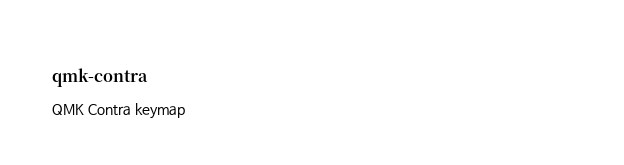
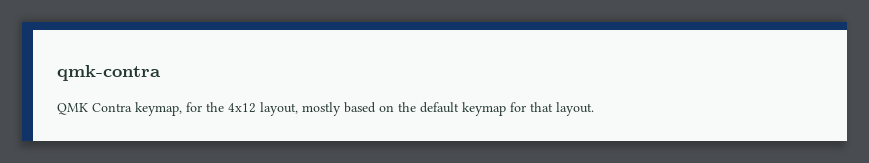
[134,103,185,119] keymap -> [135,102,594,116] keymap, for the 4x12 layout, mostly based on the default keymap for that layout.

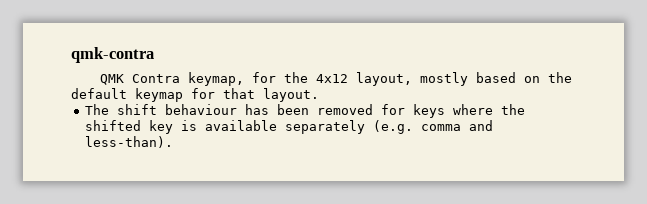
(594, 109) none -> [84,104,525,118] [84,120,493,134] [84,136,173,148] // The shift behaviour has been removed for keys where the shifted key is available separately (e.g. comma and less-than).

